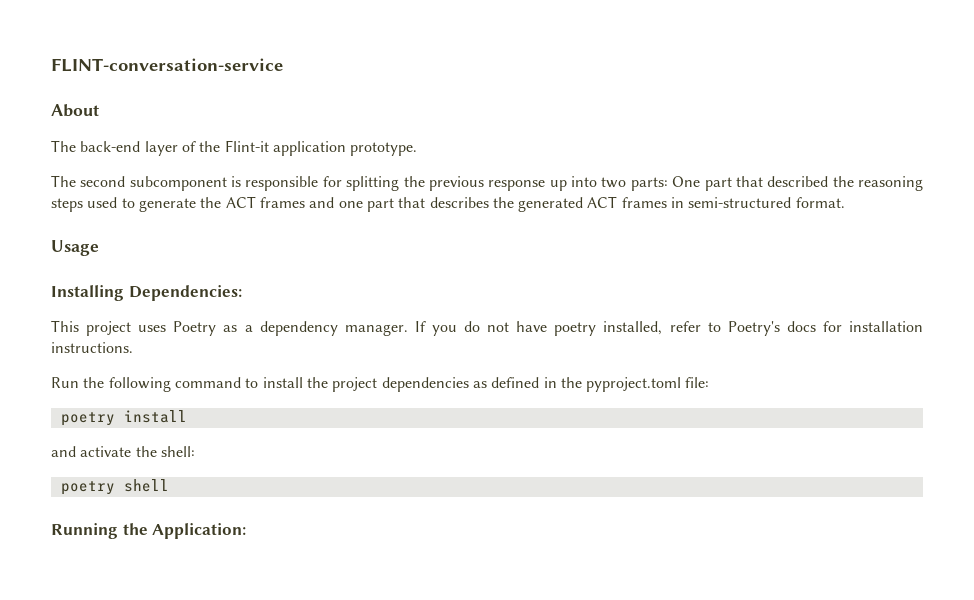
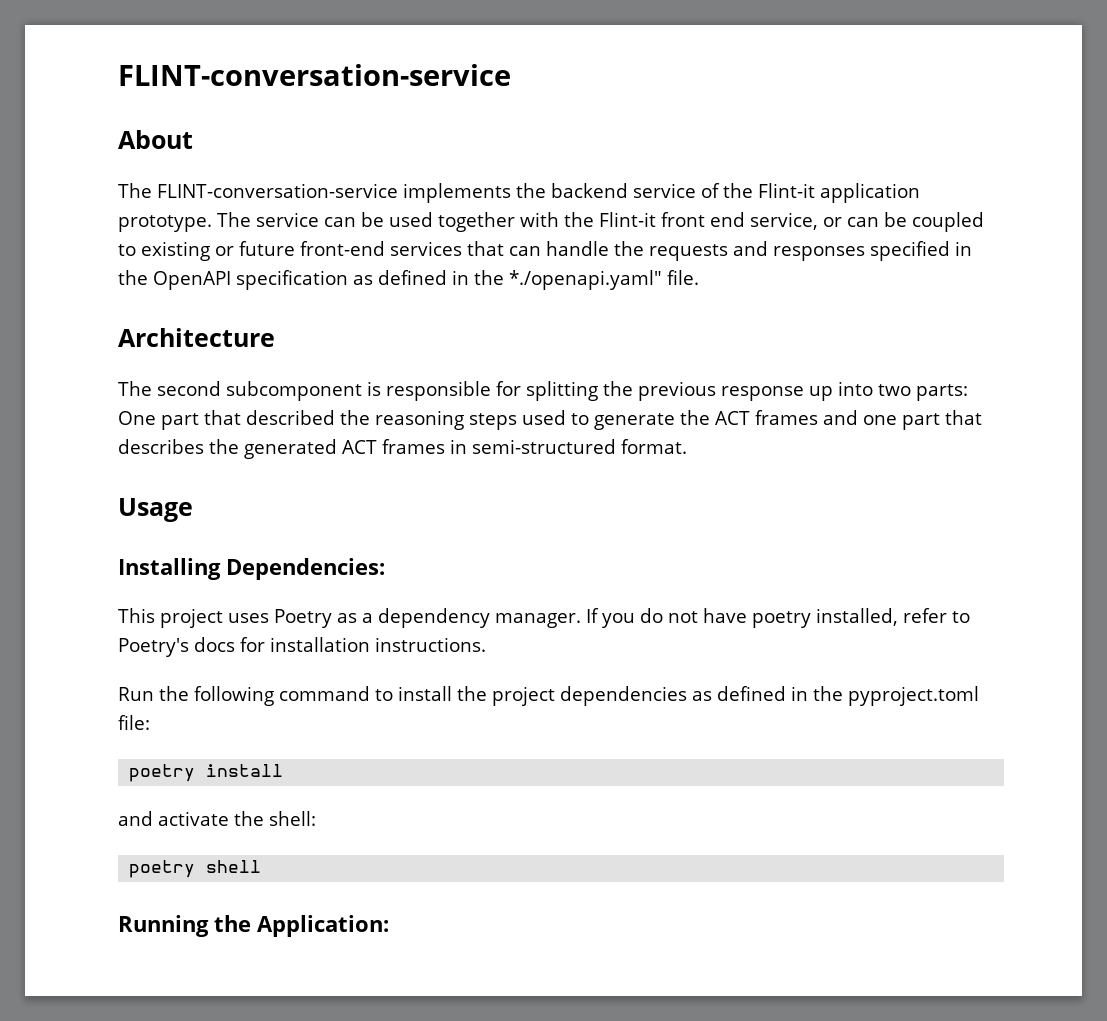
[80,141,178,156] back-end layer -> [157,183,696,203] FLINT-conversation-service implements the backend service
(418, 149) none -> [217,212,984,232] [118,241,972,261] [118,270,699,290] [118,328,275,347] The service can be used together with the Flint-it front end service, or can be coupled to existing or future front-end services that can handle the requests and responses specified in the OpenAPI specification as defined in the *./openapi.yaml" file. // Architecture

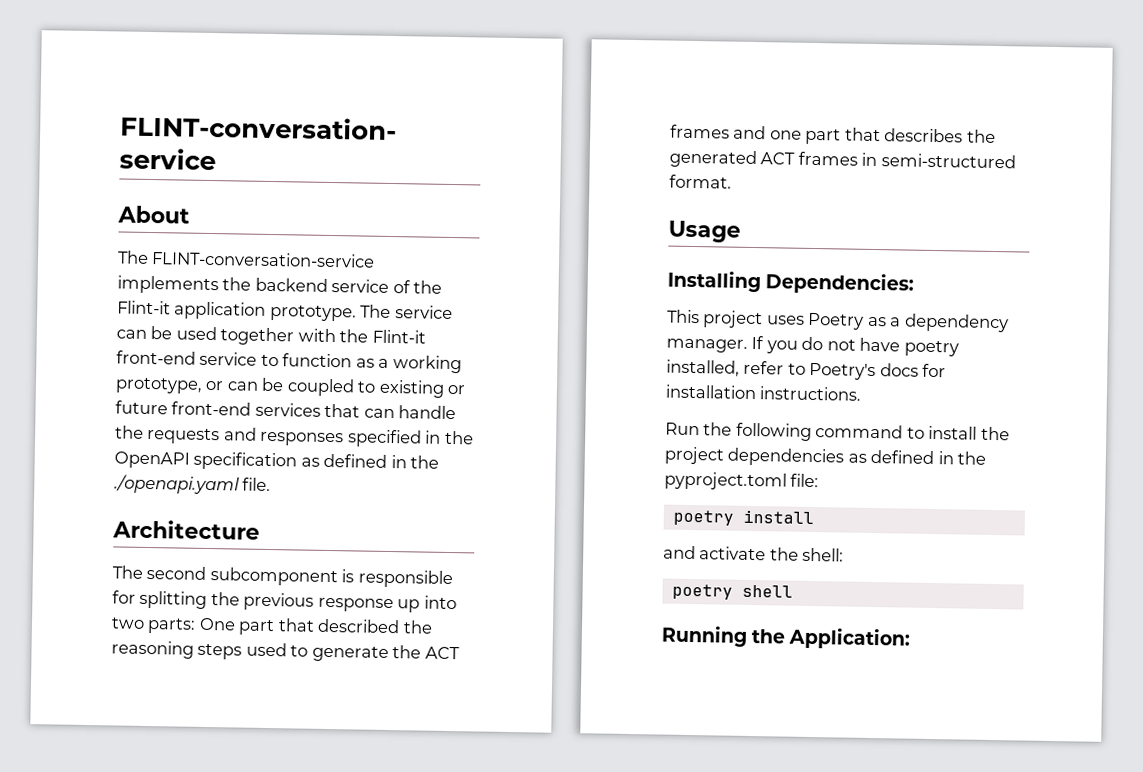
[661,212,818,230] front end service, -> [116,350,462,374] [115,377,203,394] front-end service to function as a working prototype,
[509,270,662,290] *./openapi.yaml" -> [114,474,240,495] ./openapi.yaml

